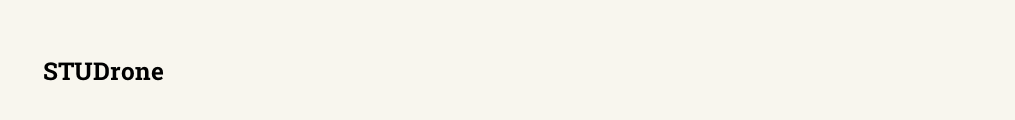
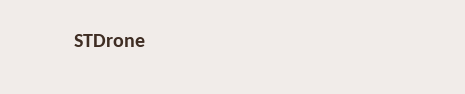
[43,62,164,81] STUDrone -> [74,34,145,47] STDrone

